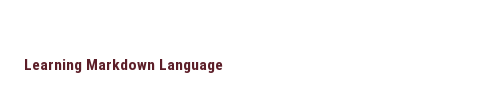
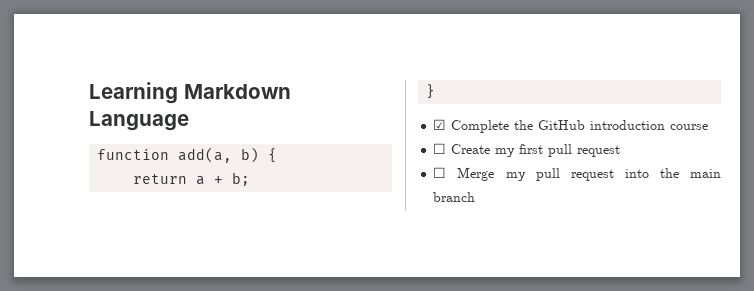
(224, 66) none -> [97,147,278,163] [133,172,251,186] [426,84,436,99] [433,119,709,133] [433,143,621,157] [433,167,721,181] [433,192,476,202] // function add(a, b) { // return a + b; // } // ☑ Complete the GitHub introduction course // ☐ Create my first pull request // ☐ Merge my pull request into the main branch

